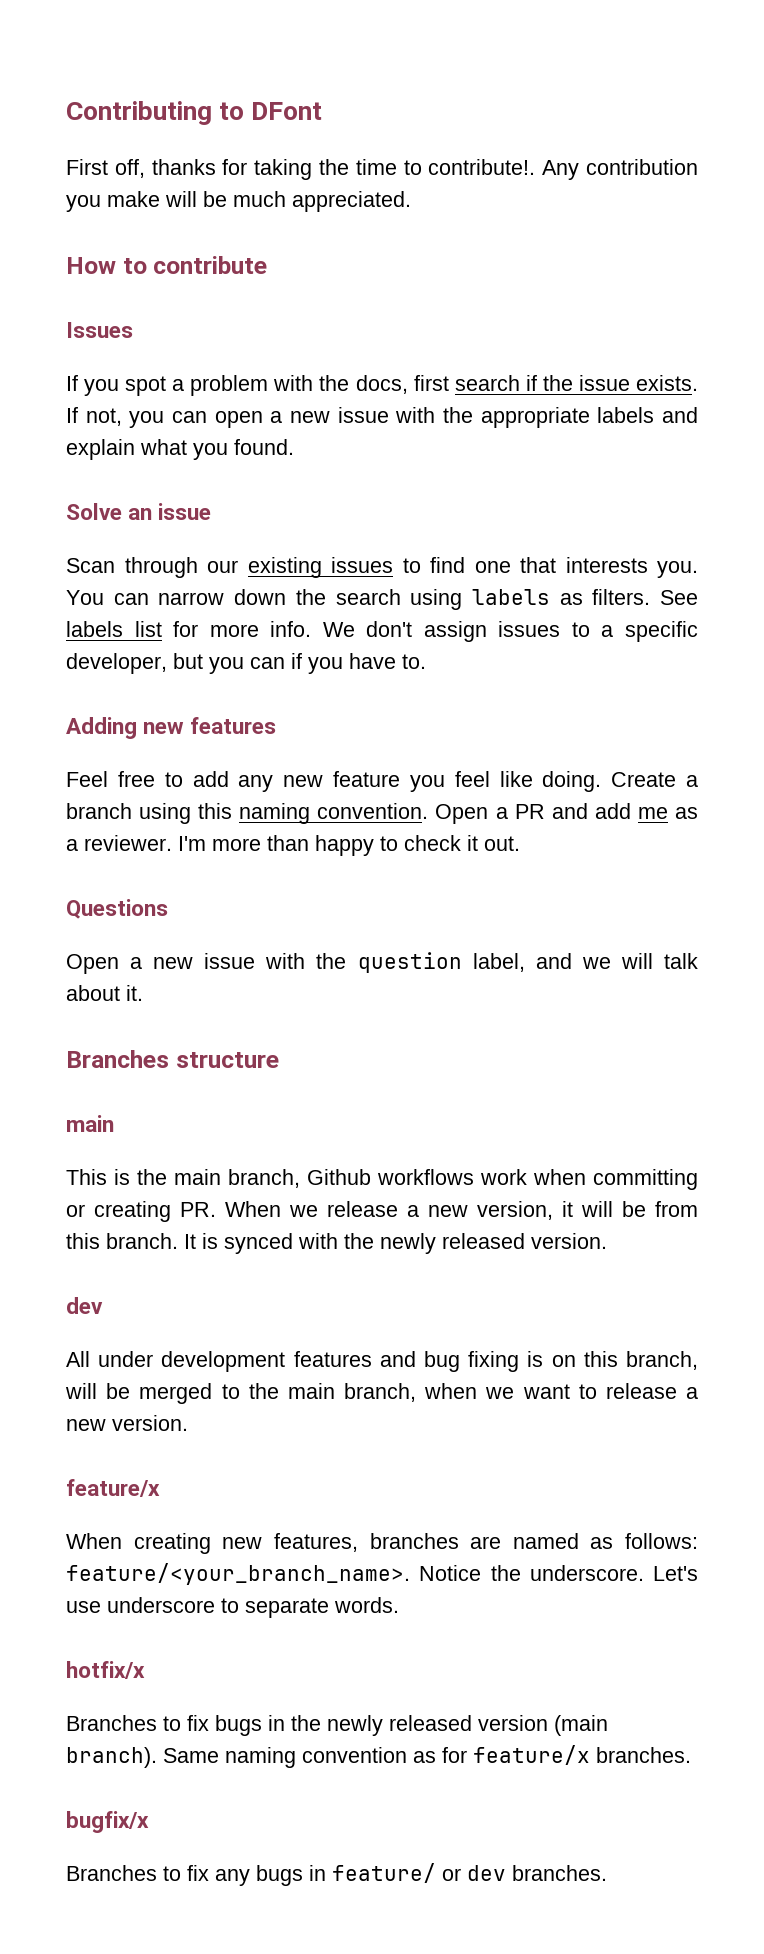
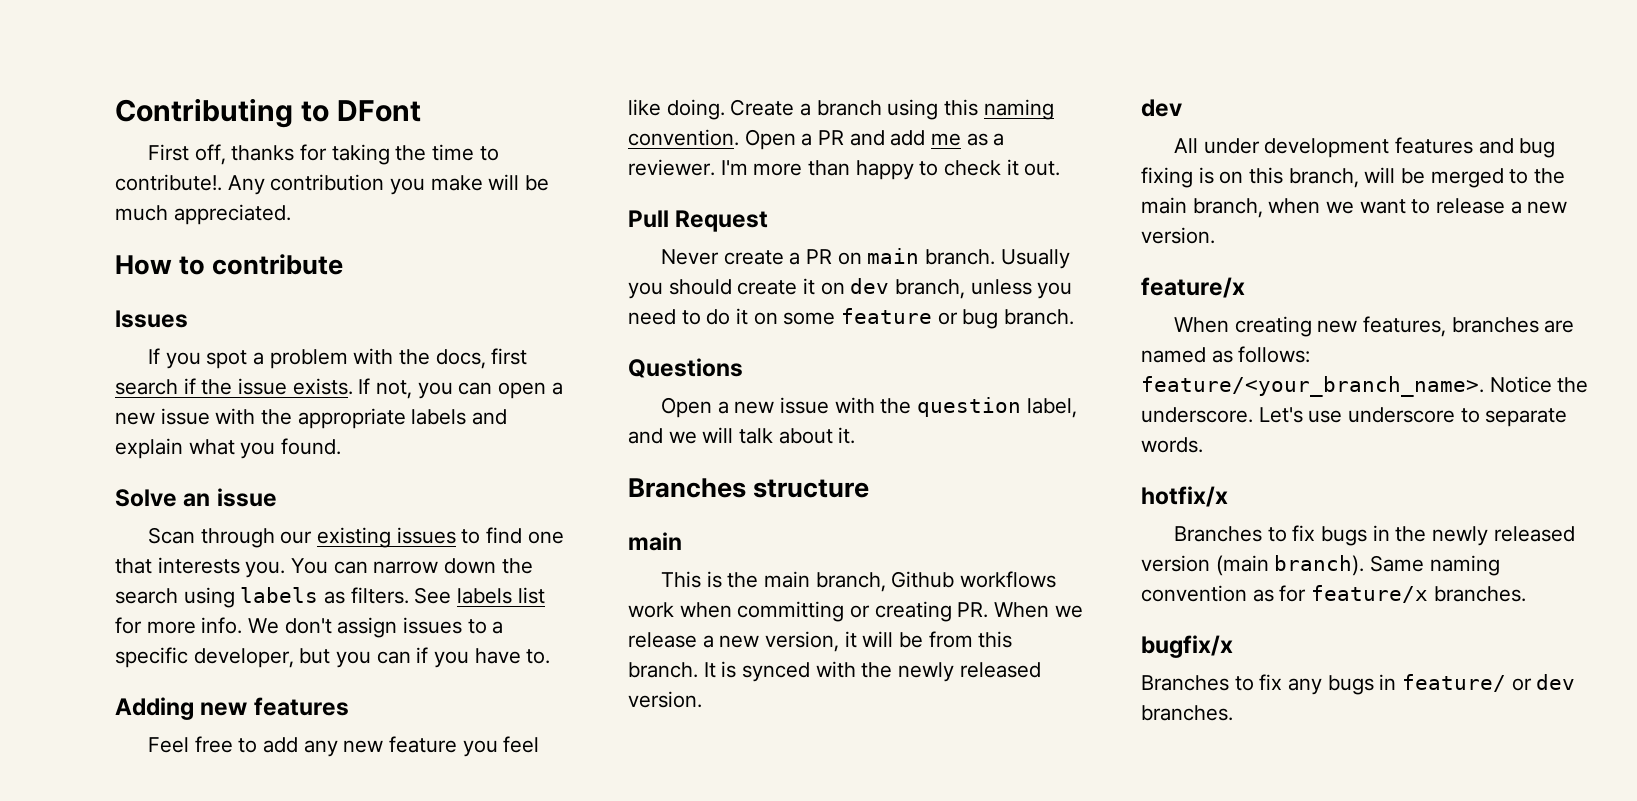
(520, 843) none -> [628,210,769,232] [661,248,1070,269] [628,278,1073,299] [628,308,1075,329] // Pull Request // Never create a PR on main branch. Usually you should create it on dev branch, unless you need to do it on some feature or bug branch.

